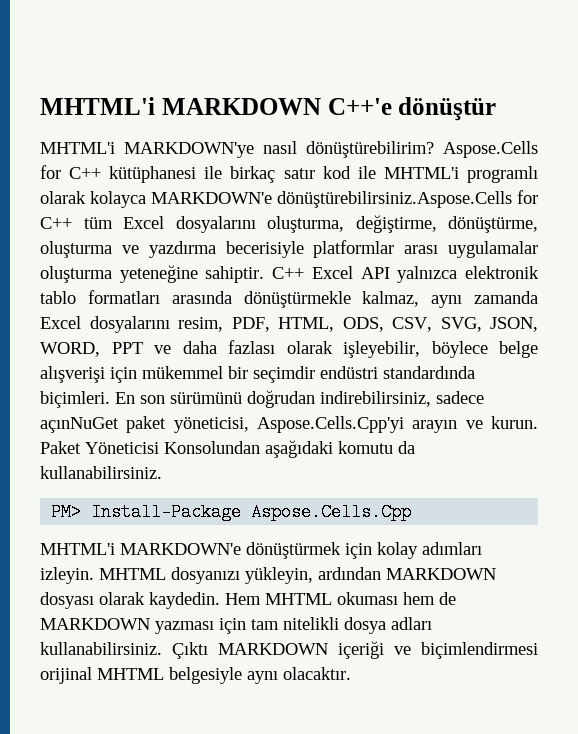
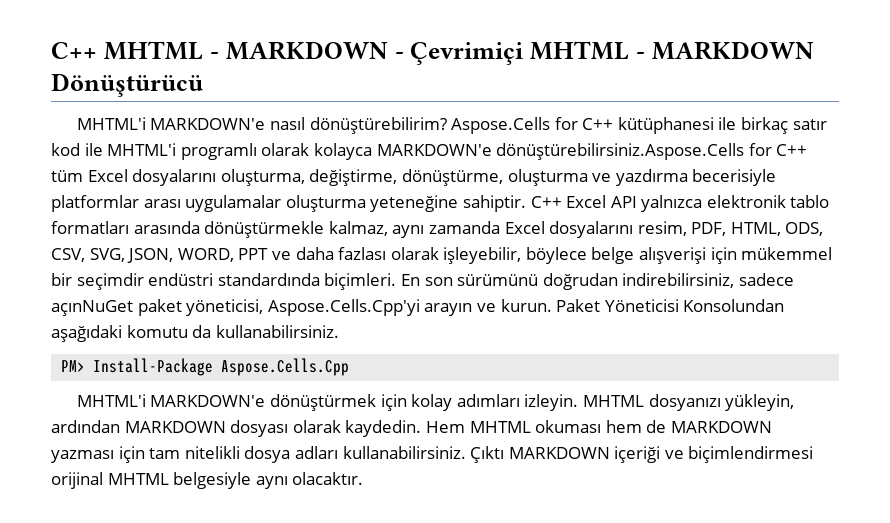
[40,97,497,121] [40,142,254,158] MHTML'i MARKDOWN C++'e dönüştür // MHTML'i MARKDOWN'ye -> [51,41,815,65] [51,73,203,97] [76,117,266,130] C++ MHTML - MARKDOWN - Çevrimiçi MHTML - MARKDOWN Dönüştürücü // MHTML'i MARKDOWN'e

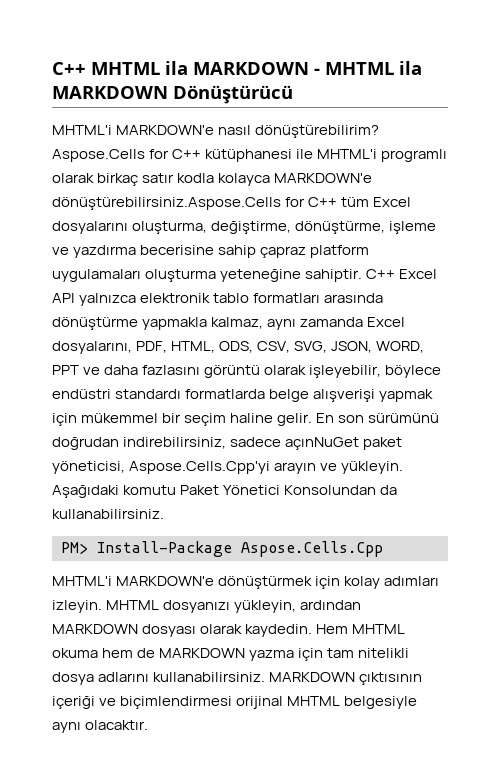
[209,52,219,59] - -> [165,61,188,75] ila
[410,41,646,65] Çevrimiçi MHTML - -> [325,61,422,75] MHTML ila
[741,117,827,134] [51,143,310,160] birkaç satır kod ile MHTML'i programlı olarak -> [317,149,448,162] [52,173,215,186] MHTML'i programlı olarak birkaç satır kodla
[507,169,588,186] oluşturma -> [389,221,437,234] işleme
[692,169,777,186] [51,195,282,212] becerisiyle platformlar arası uygulamalar -> [140,245,370,258] [52,269,141,282] becerisine sahip çapraz platform uygulamaları
[204,221,325,238] dönüştürmekle -> [52,317,208,330] dönüştürme yapmakla
[549,221,687,238] dosyalarını resim, -> [52,341,132,354] dosyalarını,
[338,247,387,260] fazlası -> [142,365,261,378] fazlasını görüntü
(587, 255) none -> [52,389,266,399] endüstri standardı formatlarda
(707, 255) none -> [379,389,434,402] yapmak
[76,273,397,290] seçimdir endüstri standardında biçimleri. -> [184,413,313,426] seçim haline gelir.
[500,299,785,312] [51,325,188,342] kurun. Paket Yöneticisi Konsolundan aşağıdaki komutu -> [341,461,404,474] [52,485,377,498] yükleyin. Aşağıdaki komutu Paket Yönetici Konsolundan
[535,420,602,433] okuması -> [52,648,98,658] okuma
[51,450,114,463] yazması -> [249,650,295,661] yazma
[294,446,610,463] adları kullanabilirsiniz. Çıktı MARKDOWN -> [98,672,423,685] adlarını kullanabilirsiniz. MARKDOWN çıktısının

